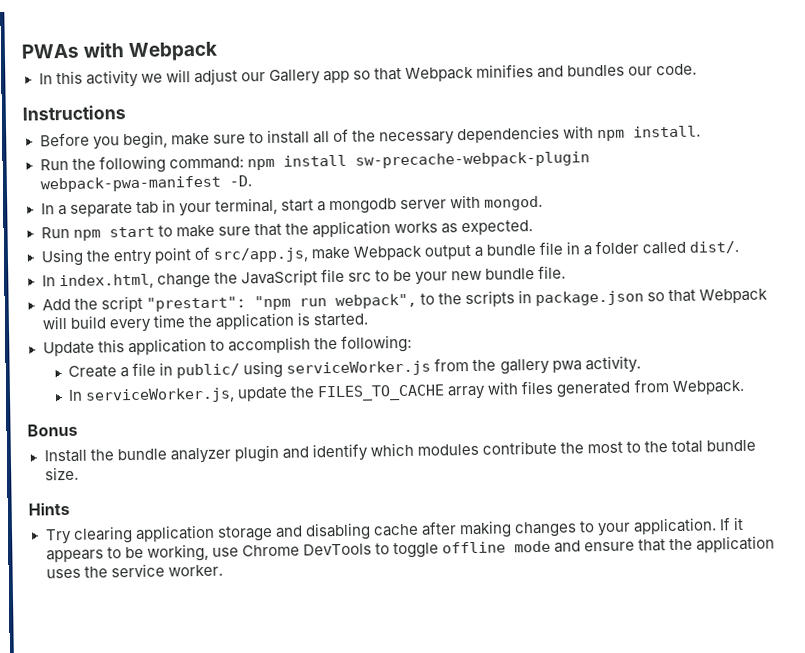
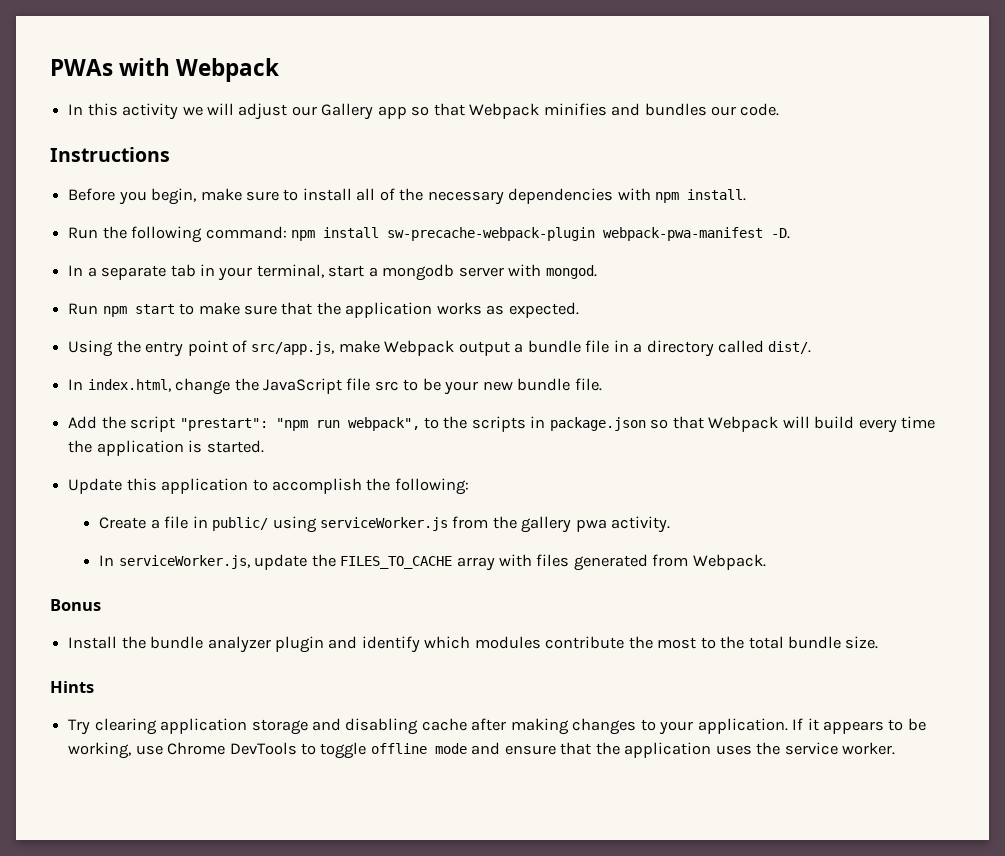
[595,240,640,255] folder -> [646,340,714,357] directory

